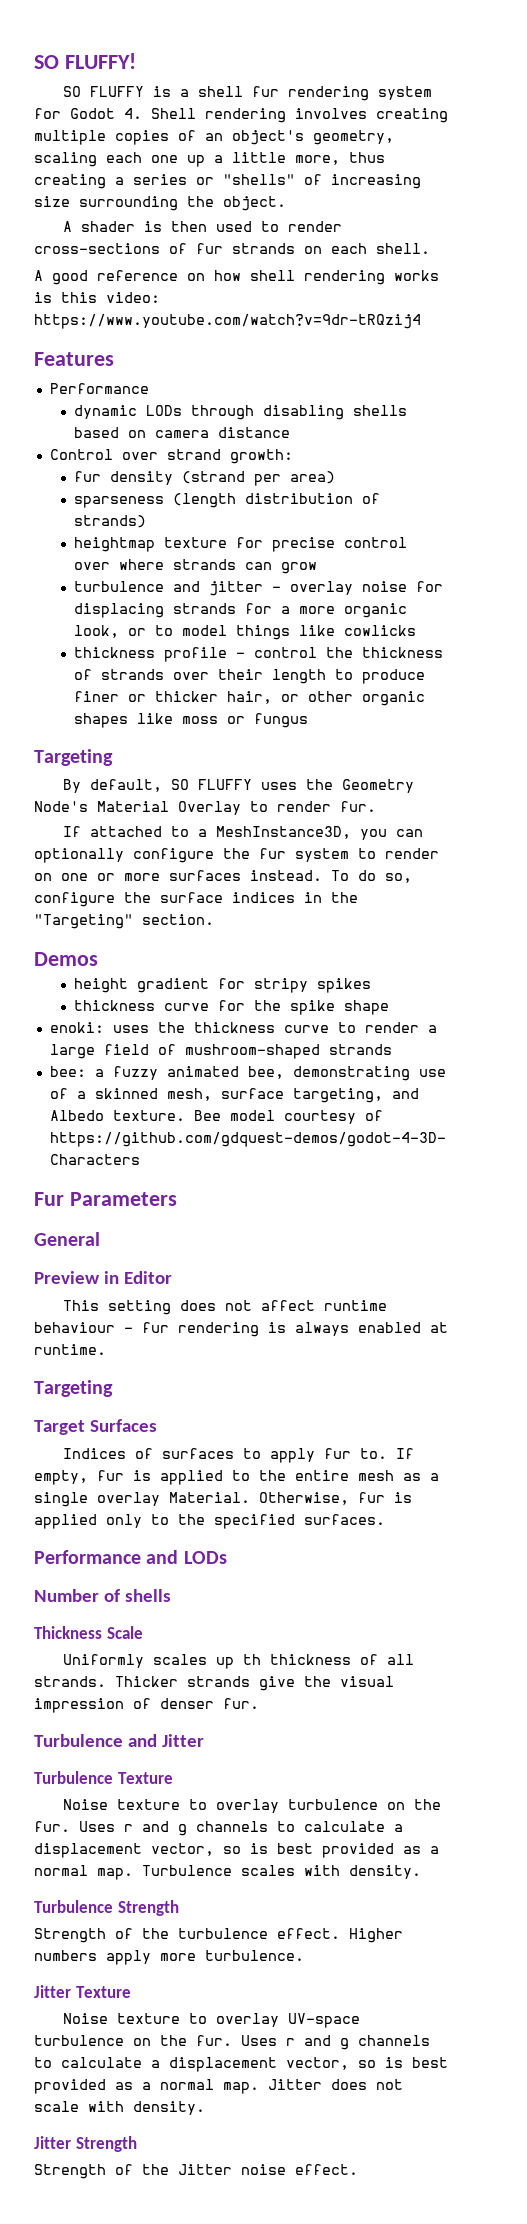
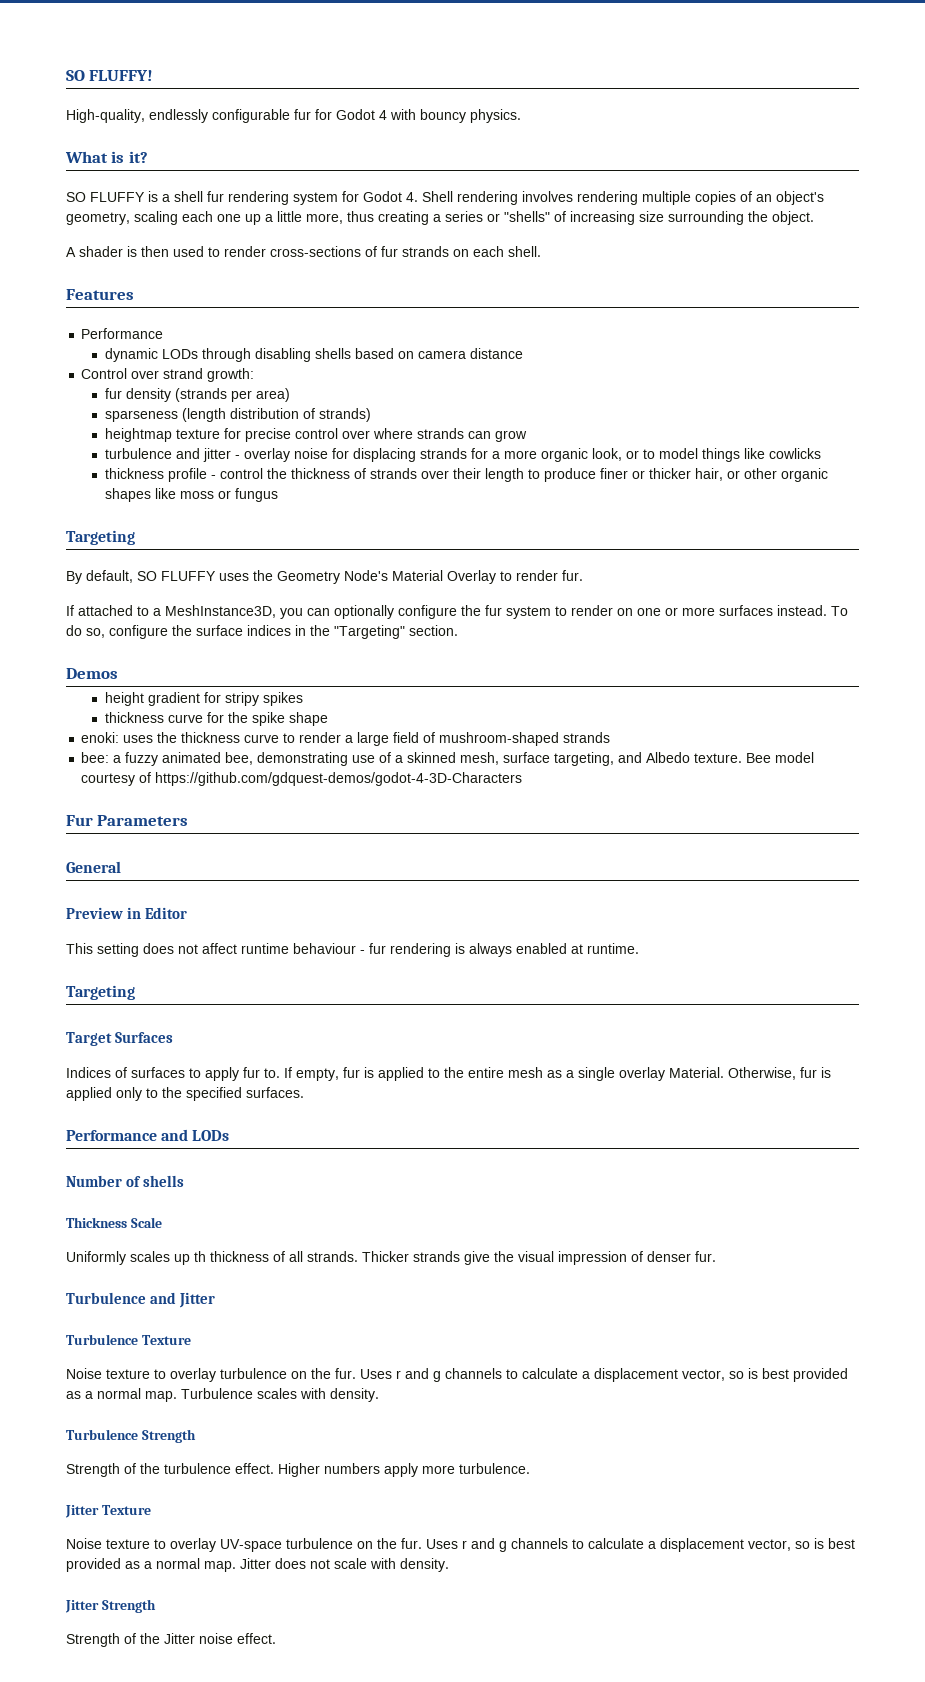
(136, 61) none -> [66,109,521,123] [65,151,148,163] // High-quality, endlessly configurable fur for Godot 4 with bouncy physics. // What is it?
[376,108,448,123] creating -> [577,191,638,205] rendering
[34,270,439,285] [34,292,160,303] [34,314,421,329] // A good reference on how shell rendering works is this video: https://www.youtube.com/watch?v=9dr-tRQzij4 -> (541, 251) none
[181,471,245,484] (strand -> [174,388,227,402] (strands

